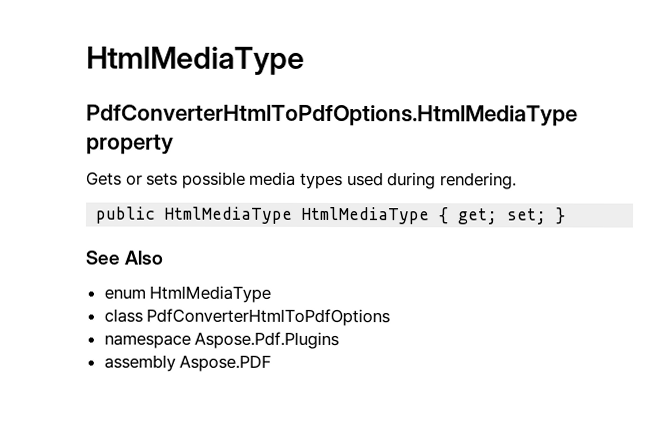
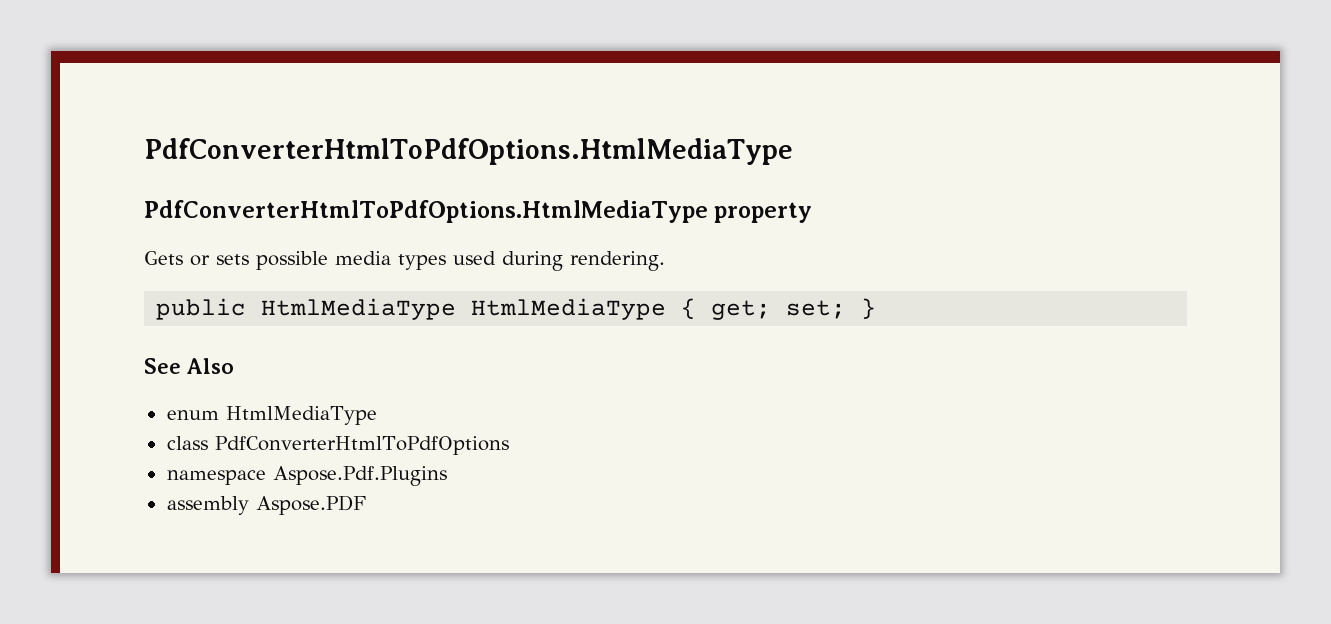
[86,46,305,76] HtmlMediaType -> [144,138,793,165] PdfConverterHtmlToPdfOptions.HtmlMediaType

